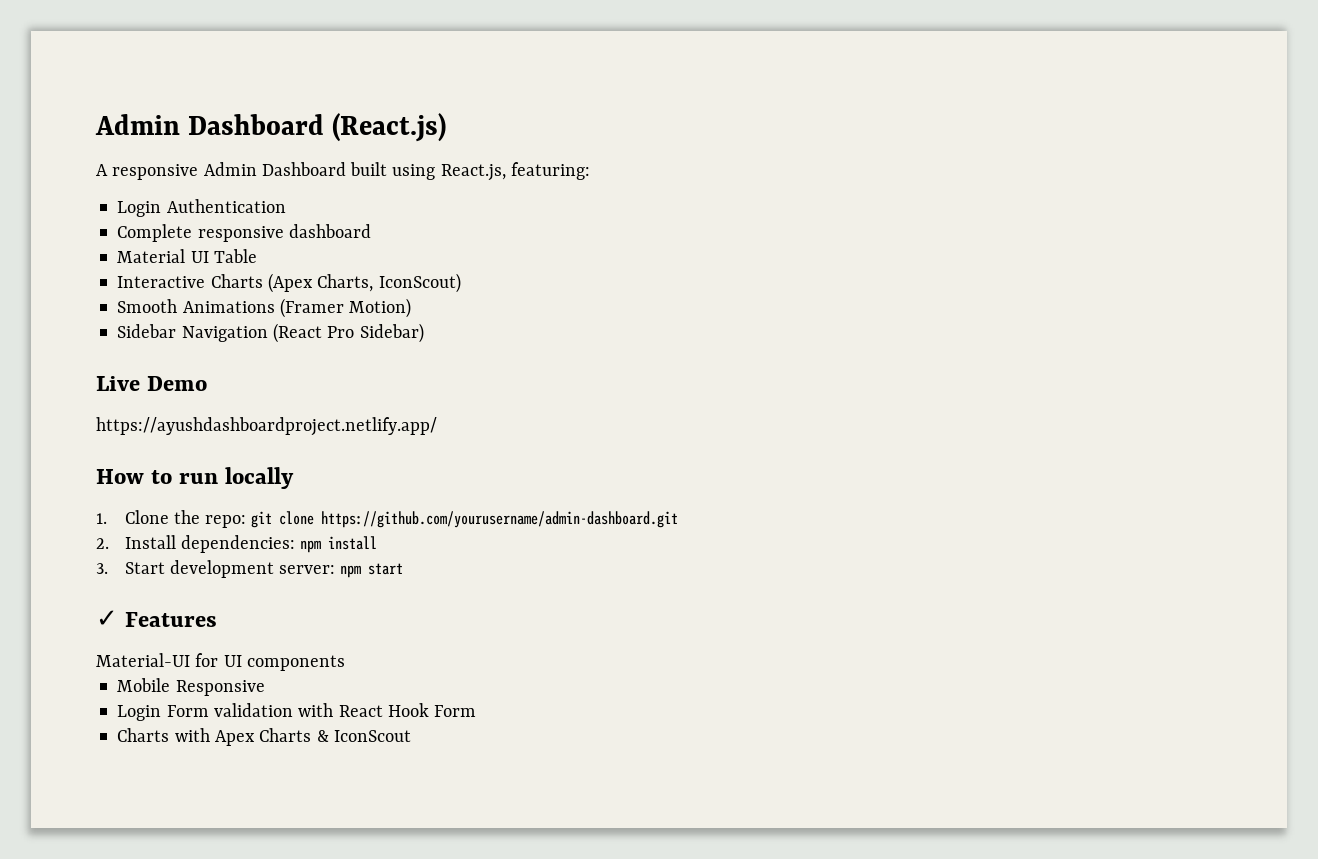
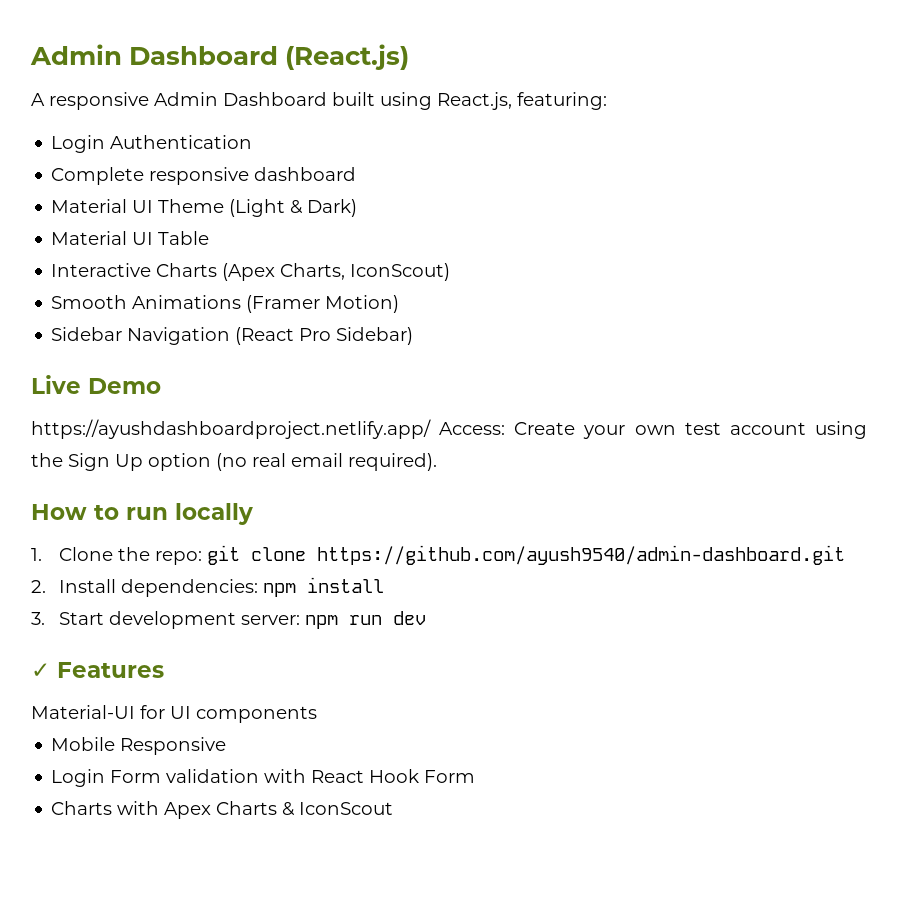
(371, 231) none -> [51,199,358,217] // Material UI Theme (Light & Dark)
(437, 426) none -> [439,421,867,439] [31,453,437,471] Access: Create your own test account using the Sign Up option (no real email required).
[321,511,679,528] https://github.com/yourusername/admin-dashboard.git -> [317,545,846,565] https://github.com/ayush9540/admin-dashboard.git
[368,563,404,575] start -> [349,611,427,625] run dev

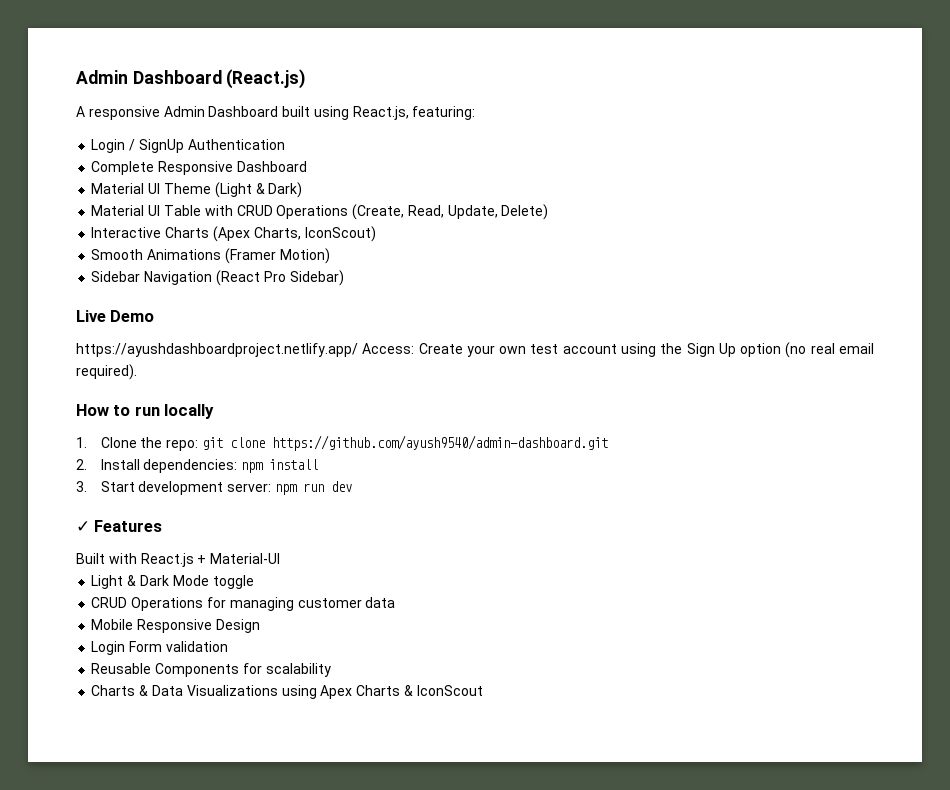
(106, 144) none -> [129,139,184,153] / SignUp
[149,167,357,185] responsive dashboard -> [158,161,307,175] Responsive Dashboard
(210, 238) none -> [204,204,549,220] with CRUD Operations (Create, Read, Update, Delete)
[31,705,317,723] Material-UI for UI components -> [76,553,281,567] [91,575,254,589] [91,597,396,611] Built with React.js + Material-UI // Light & Dark Mode toggle // CRUD Operations for managing customer data
(227, 746) none -> [215,619,260,633] Design
[264,769,476,783] [51,801,160,815] with React Hook Form // Charts with -> [91,663,331,677] [91,685,317,699] // Reusable Components for scalability // Charts & Data Visualizations using

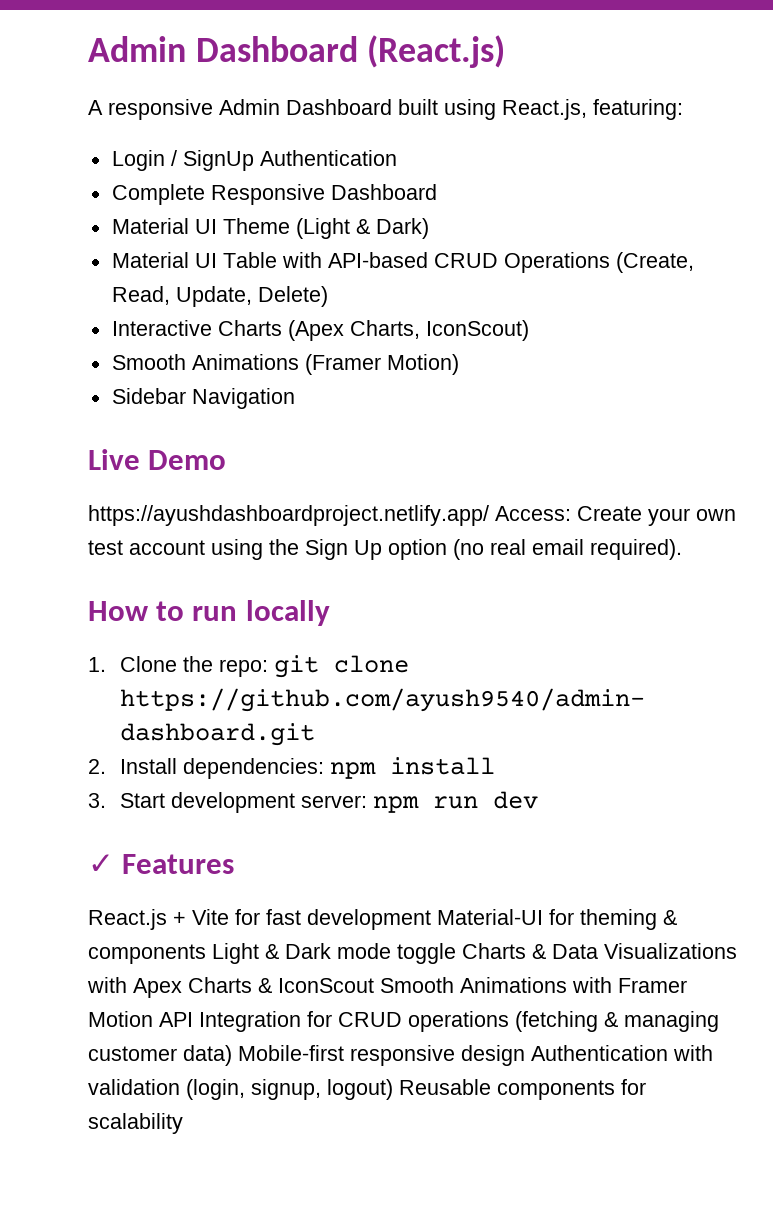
(233, 210) none -> [327,252,428,268] API-based
[215,270,344,286] (React Pro Sidebar) -> (295, 398) none
[76,553,281,567] Built with React.js + Material-UI // -> [88,909,677,930] [88,944,206,964] React.js + Vite for fast development Material-UI for theming & components
[172,575,209,586] Mode -> [337,943,391,959] mode
[91,597,396,611] [91,619,260,633] [91,641,228,655] [91,663,331,677] // CRUD Operations for managing customer data // Mobile Responsive Design // Login Form validation // Reusable Components for scalability // -> (456, 953) none
[281,685,317,699] using -> [87,977,127,993] with
(483, 690) none -> [380,977,687,993] [88,1011,719,1032] [88,1045,713,1066] [88,1079,646,1100] [88,1113,183,1134] Smooth Animations with Framer Motion API Integration for CRUD operations (fetching & managing customer data) Mobile-first responsive design Authentication with validation (login, signup, logout) Reusable components for scalability

